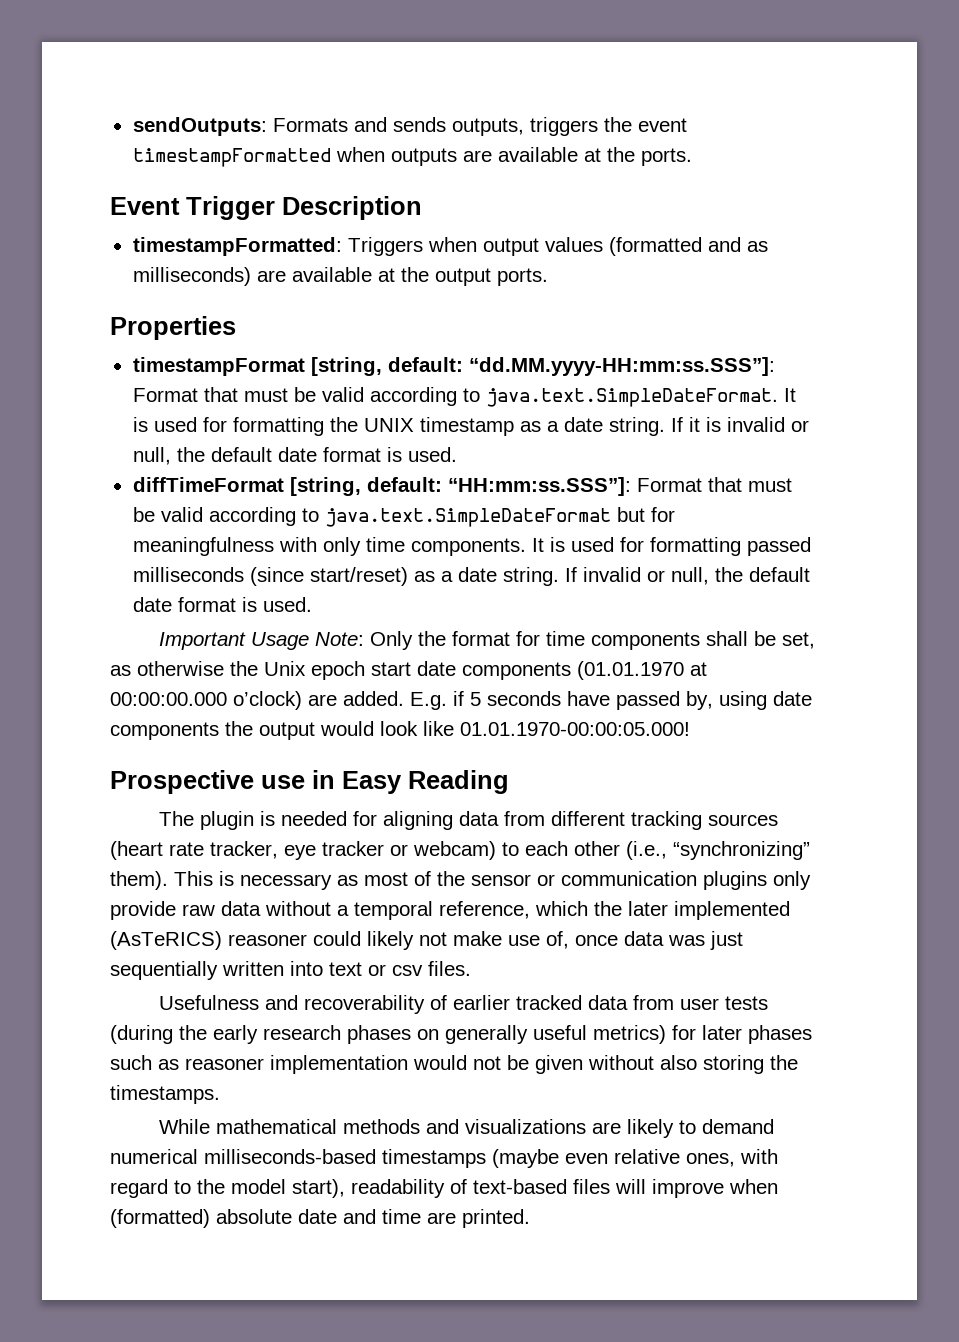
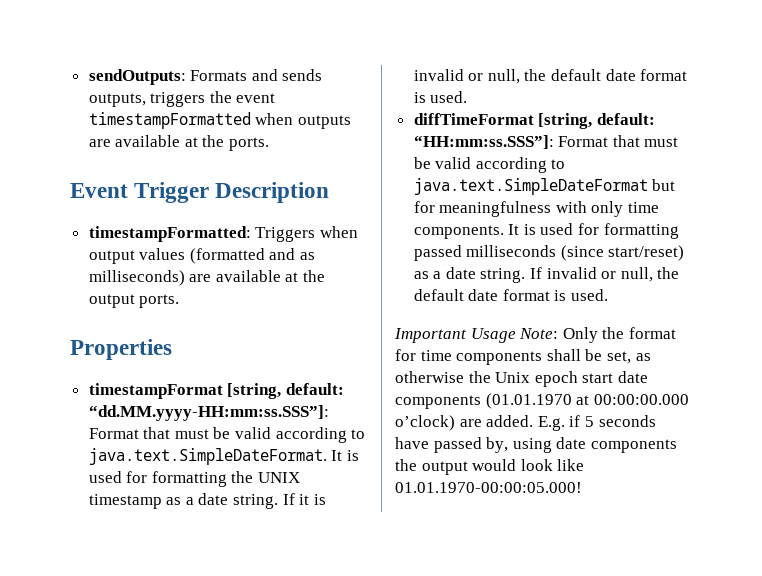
[110,770,509,794] [158,811,778,830] [110,841,810,860] [110,871,811,890] [110,901,790,920] [110,931,743,950] [110,961,471,980] [158,995,768,1014] [110,1025,812,1044] [110,1055,798,1074] [110,1085,220,1104] [158,1119,774,1138] [110,1149,778,1168] [110,1179,778,1198] [110,1209,530,1228] // Prospective use in Easy Reading // The plugin is needed for aligning data from different tracking sources (heart rate tracker, eye tracker or webcam) to each other (i.e., “synchronizing” them). This is necessary as most of the sensor or communication plugins only provide raw data without a temporal reference, which the later implemented (AsTeRICS) reasoner could likely not make use of, once data was just sequentially written into text or csv files. // Usefulness and recoverability of earlier tracked data from user tests (during the early research phases on generally useful metrics) for later phases such as reasoner implementation would not be given without also storing the timestamps. // While mathematical methods and visualizations are likely to demand numerical milliseconds-based timestamps (maybe even relative ones, with regard to the model start), readability of text-based files will improve when (formatted) absolute date and time are printed. -> (582, 487) none

